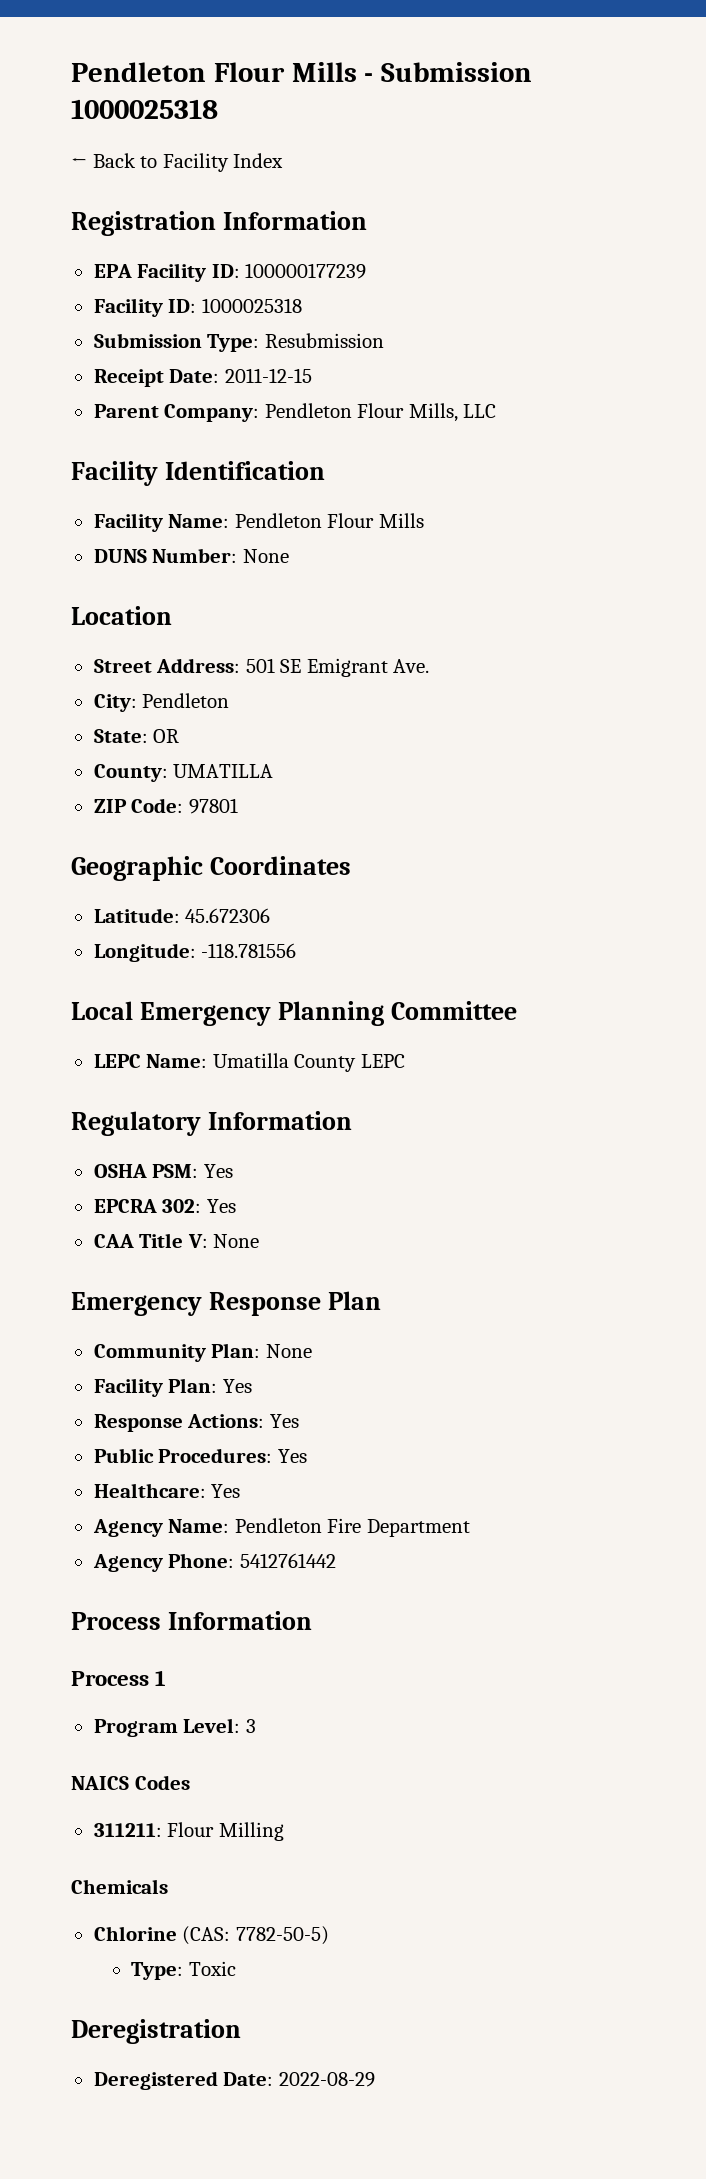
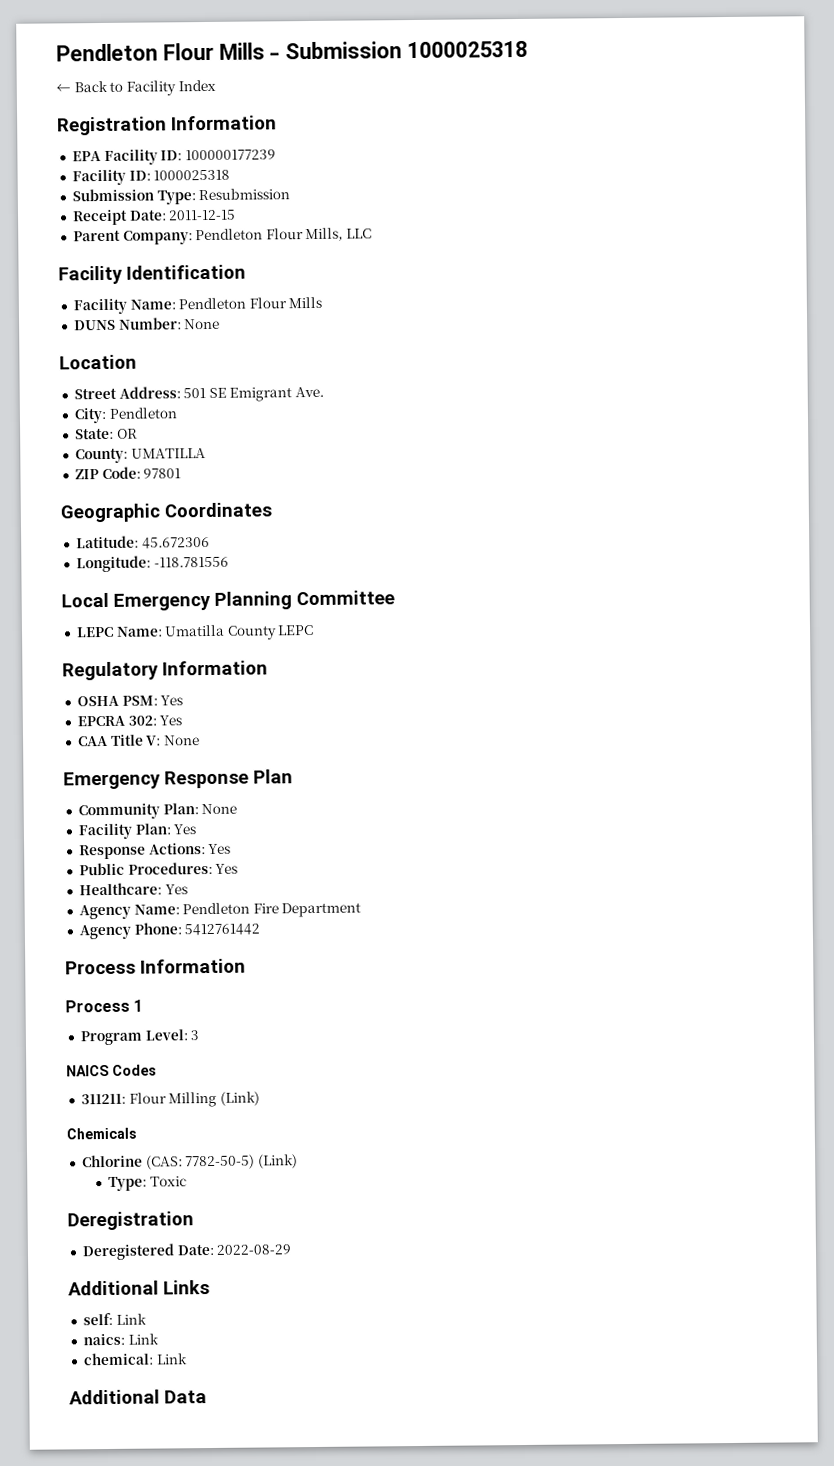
(284, 1831) none -> [219,1091,260,1106] (Link)
(329, 1935) none -> [257,1154,298,1169] (Link)
(375, 2079) none -> [68,1280,210,1296] [82,1312,147,1326] [82,1333,159,1346] [82,1352,188,1366] [69,1389,207,1405] // Additional Links // self: Link // naics: Link // chemical: Link // Additional Data

